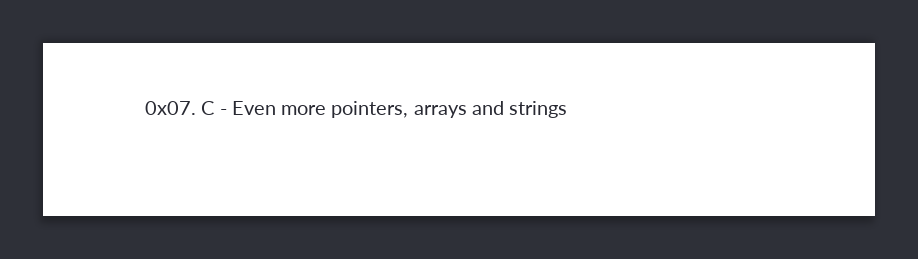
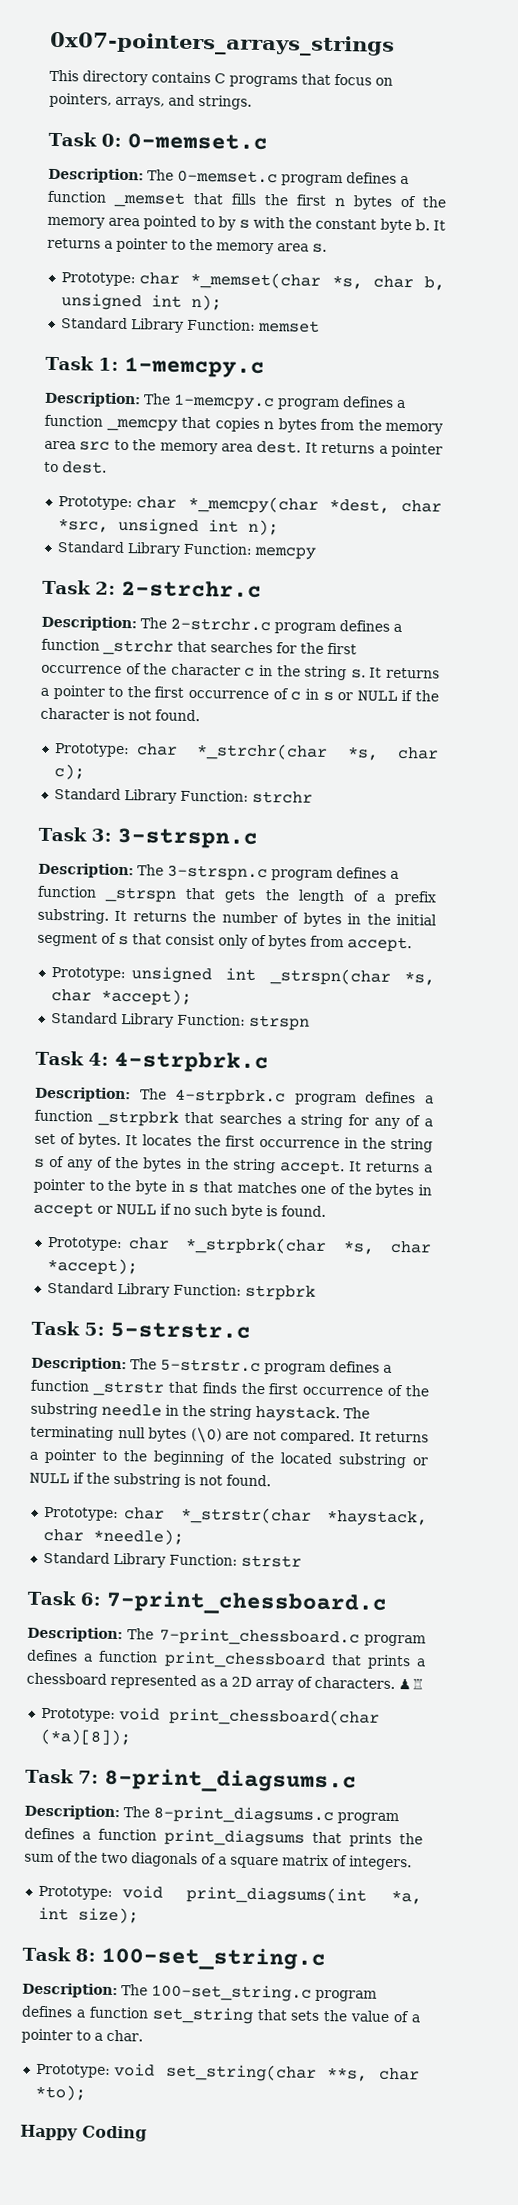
[145,101,568,118] 0x07. C - Even more pointers, arrays and strings -> [50,31,395,57] [49,69,393,88] [49,92,252,110] [48,131,268,151] [48,167,409,187] [47,190,446,210] [47,215,446,234] [47,237,327,255] [60,271,446,291] [60,293,222,311] [60,317,320,333] [45,355,265,379] [44,391,406,411] [44,414,443,435] [44,439,443,458] [44,461,107,474] [57,495,442,514] [57,517,279,536] [56,541,316,560] [42,579,262,598] [41,615,402,635] [41,638,357,656] [41,663,441,681] [40,685,440,702] [40,707,200,722] [53,743,439,761] [53,764,85,780] [53,788,313,804] [38,826,258,849] [38,862,399,882] [37,885,437,906] [37,908,438,928] [37,932,412,953] [50,966,435,986] [50,988,192,1007] [50,1012,310,1031] [35,1050,269,1074] [35,1086,435,1106] [34,1109,434,1130] [34,1133,433,1153] [34,1156,433,1176] [33,1178,433,1199] [33,1201,326,1220] [46,1236,432,1255] [46,1257,138,1276] [46,1281,316,1301] [31,1320,251,1339] [31,1356,392,1375] [30,1379,429,1397] [30,1402,370,1423] [30,1425,429,1445] [29,1448,428,1469] [29,1472,271,1488] [43,1506,428,1527] [42,1528,184,1545] [42,1551,302,1568] [27,1589,387,1616] [27,1626,426,1647] [26,1649,427,1670] [26,1672,425,1691] [40,1707,380,1727] [39,1728,132,1746] [25,1767,357,1794] [24,1804,399,1825] [24,1827,423,1847] [24,1851,412,1871] [37,1885,422,1905] [37,1906,139,1924] [22,1945,326,1972] [22,1982,377,2002] [21,2005,421,2025] [21,2028,143,2044] [35,2063,420,2082] [34,2084,86,2101] [20,2124,147,2142] 0x07-pointers_arrays_strings // This directory contains C programs that focus on pointers, arrays, and strings. // Task 0: 0-memset.c // Description: The 0-memset.c program defines a function _memset that fills the first n bytes of the memory area pointed to by s with the constant byte b. It returns a pointer to the memory area s. // Prototype: char *_memset(char *s, char b, unsigned int n); // Standard Library Function: memset // Task 1: 1-memcpy.c // Description: The 1-memcpy.c program defines a function _memcpy that copies n bytes from the memory area src to the memory area dest. It returns a pointer to dest. // Prototype: char *_memcpy(char *dest, char *src, unsigned int n); // Standard Library Function: memcpy // Task 2: 2-strchr.c // Description: The 2-strchr.c program defines a function _strchr that searches for the first occurrence of the character c in the string s. It returns a pointer to the first occurrence of c in s or NULL if the character is not found. // Prototype: char *_strchr(char *s, char c); // Standard Library Function: strchr // Task 3: 3-strspn.c // Description: The 3-strspn.c program defines a function _strspn that gets the length of a prefix substring. It returns the number of bytes in the initial segment of s that consist only of bytes from accept. // Prototype: unsigned int _strspn(char *s, char *accept); // Standard Library Function: strspn // Task 4: 4-strpbrk.c // Description: The 4-strpbrk.c program defines a function _strpbrk that searches a string for any of a set of bytes. It locates the first occurrence in the string s of any of the bytes in the string accept. It returns a pointer to the byte in s that matches one of the bytes in accept or NULL if no such byte is found. // Prototype: char *_strpbrk(char *s, char *accept); // Standard Library Function: strpbrk // Task 5: 5-strstr.c // Description: The 5-strstr.c program defines a function _strstr that finds the first occurrence of the substring needle in the string haystack. The terminating null bytes (\0) are not compared. It returns a pointer to the beginning of the located substring or NULL if the substring is not found. // Prototype: char *_strstr(char *haystack, char *needle); // Standard Library Function: strstr // Task 6: 7-print_chessboard.c // Description: The 7-print_chessboard.c program defines a function print_chessboard that prints a chessboard represented as a 2D array of characters. ♟♖ // Prototype: void print_chessboard(char (*a)[8]); // Task 7: 8-print_diagsums.c // Description: The 8-print_diagsums.c program defines a function print_diagsums that prints the sum of the two diagonals of a square matrix of integers. // Prototype: void print_diagsums(int *a, int size); // Task 8: 100-set_string.c // Description: The 100-set_string.c program defines a function set_string that sets the value of a pointer to a char. // Prototype: void set_string(char **s, char *to); // Happy Coding

